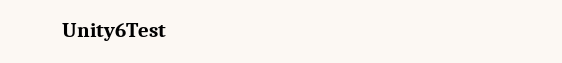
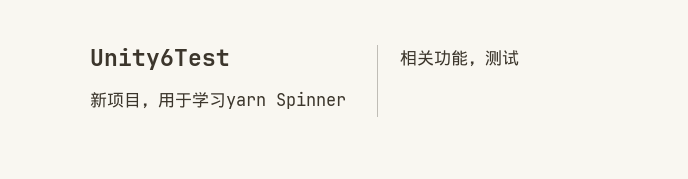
(166, 32) none -> [90,91,346,109] [400,50,519,67] // 新项目，用于学习yarn Spinner相关功能，测试

